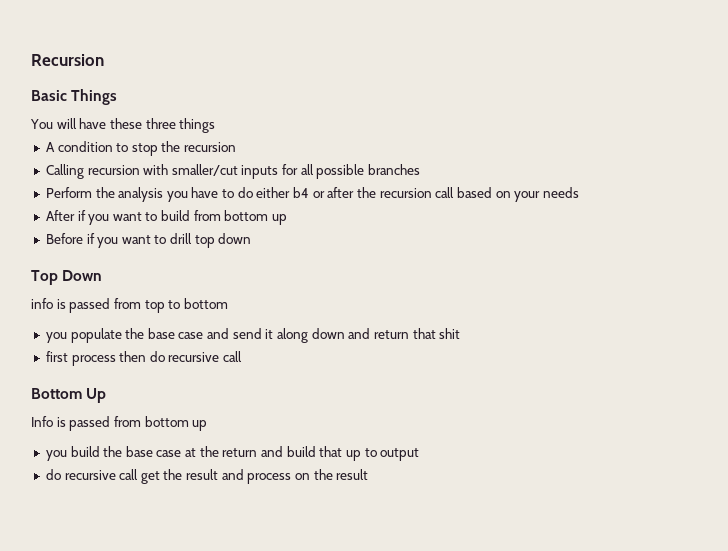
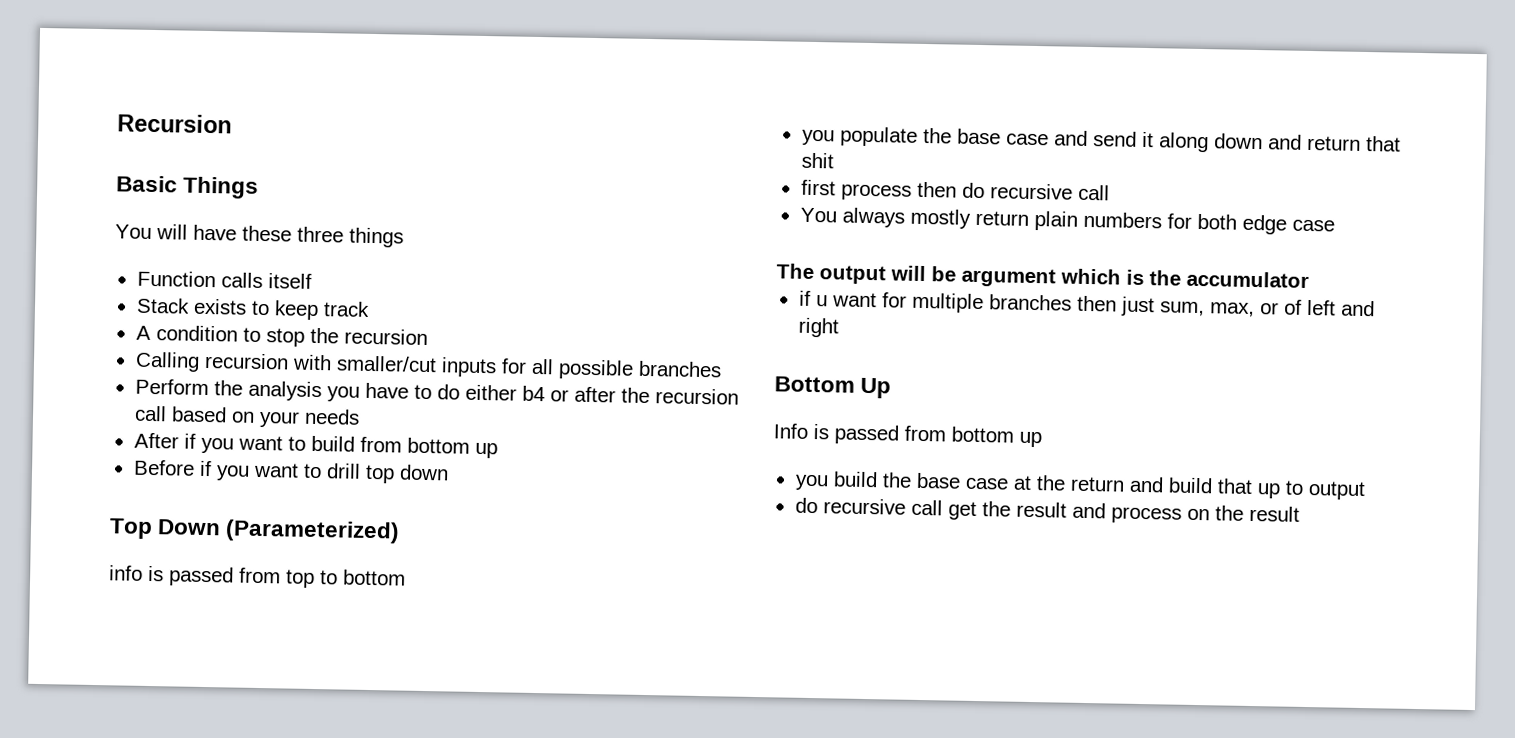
(216, 125) none -> [136,270,312,289] [135,297,370,321] // Function calls itself // Stack exists to keep track
(103, 275) none -> [225,519,401,544] (Parameterized)
(243, 356) none -> [799,207,1335,235] [776,263,1309,288] [798,290,1375,318] [797,317,839,338] // You always mostly return plain numbers for both edge case // The output will be argument which is the accumulator // if u want for multiple branches then just sum, max, or of left and right

